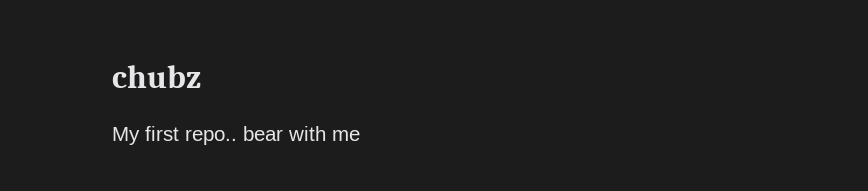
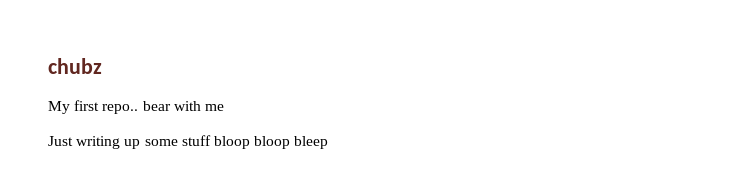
(360, 135) none -> [48,135,329,149] // Just writing up some stuff bloop bloop bleep

